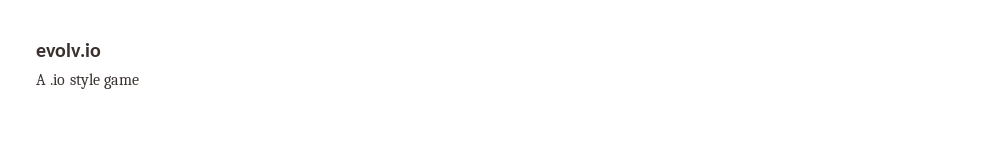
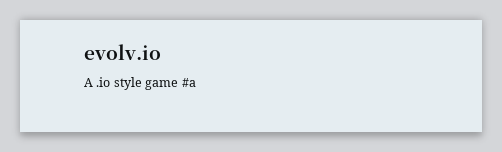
(139, 82) none -> [181,78,196,87] #a

